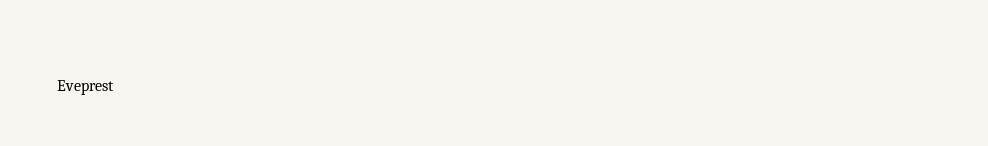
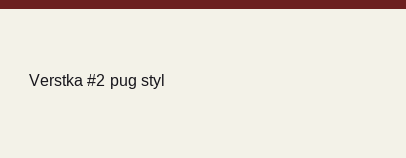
[57,80,114,95] Eveprest -> [29,74,165,89] Verstka #2 pug styl

